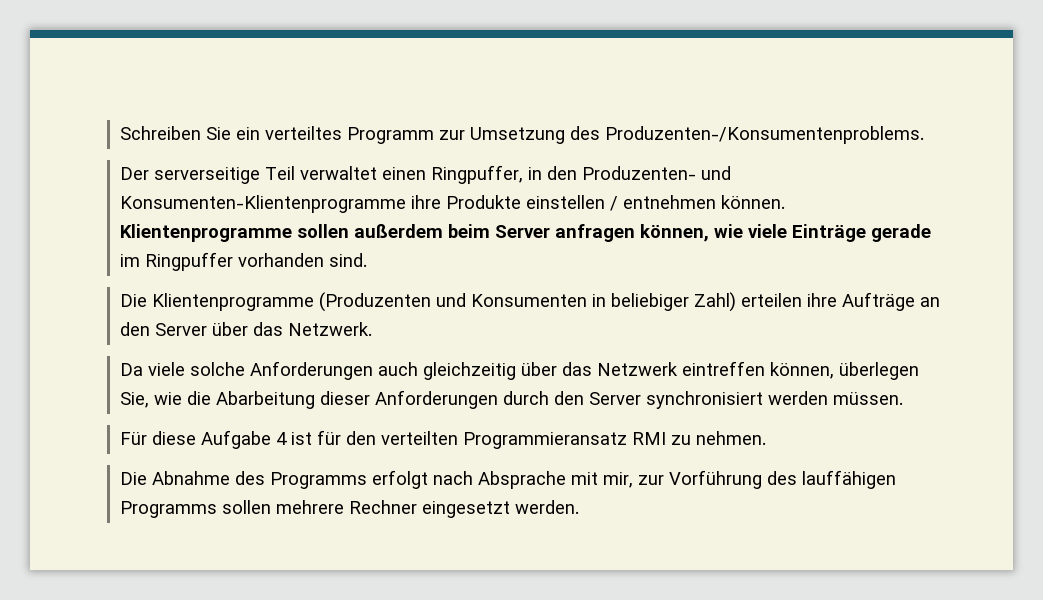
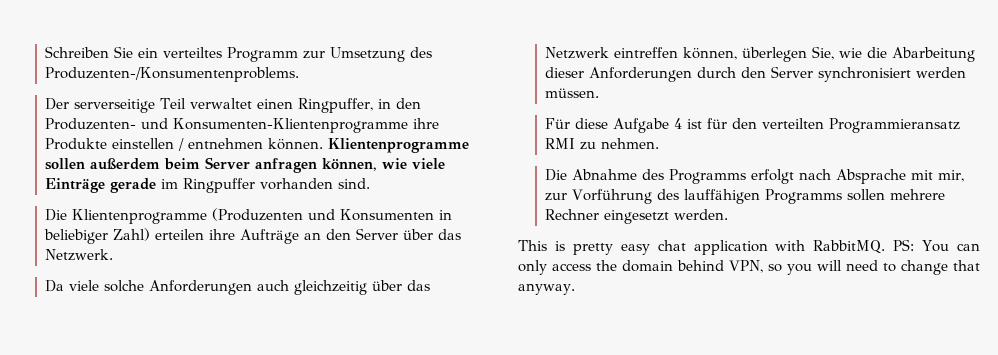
(579, 507) none -> [518,239,980,255] [518,260,980,275] [518,283,575,295] // This is pretty easy chat application with RabbitMQ. PS: You can only access the domain behind VPN, so you will need to change that anyway.

